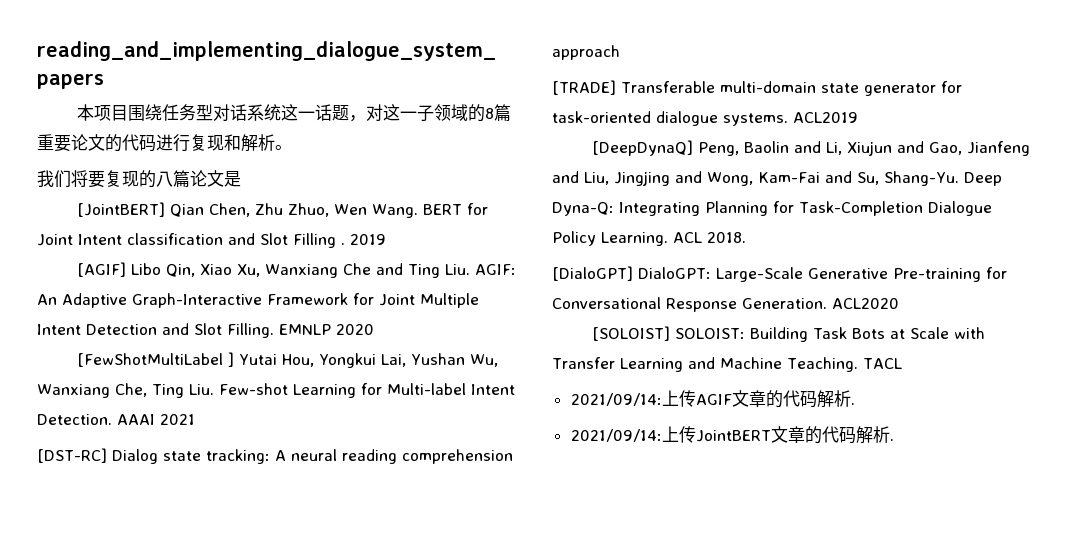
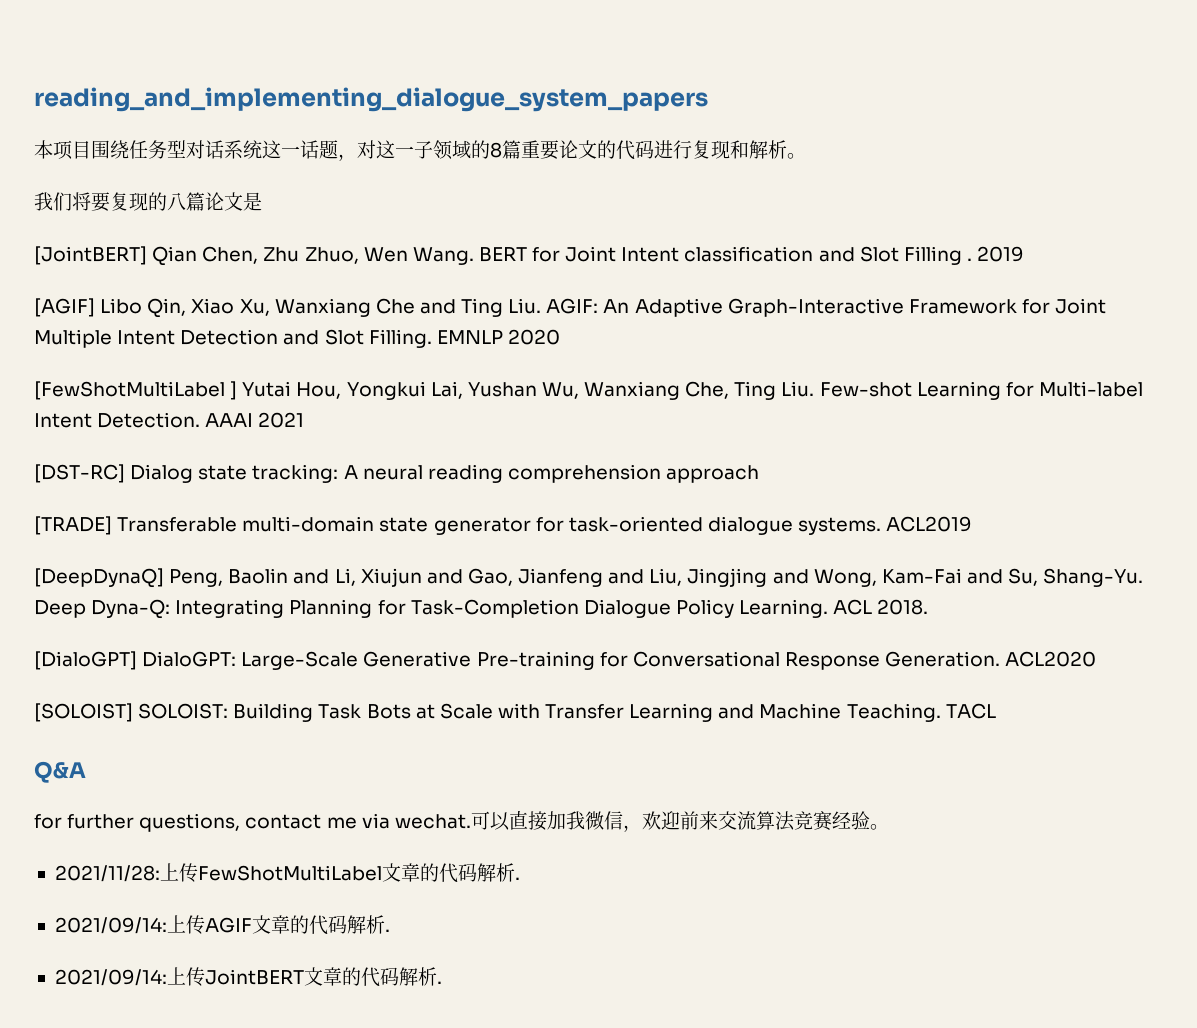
(902, 363) none -> [34,761,86,783] [34,811,889,832] [54,863,520,883] // Q&A // for further questions, contact me via wechat.可以直接加我微信，欢迎前来交流算法竞赛经验。 // 2021/11/28:上传FewShotMultiLabel文章的代码解析.

